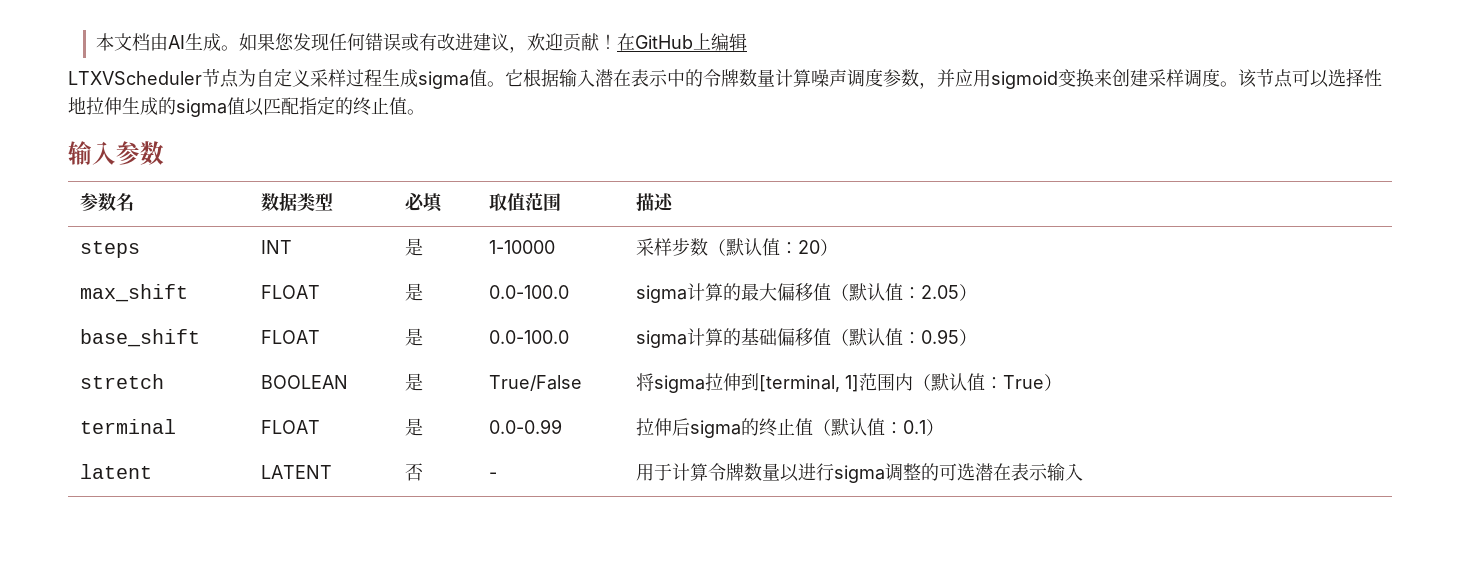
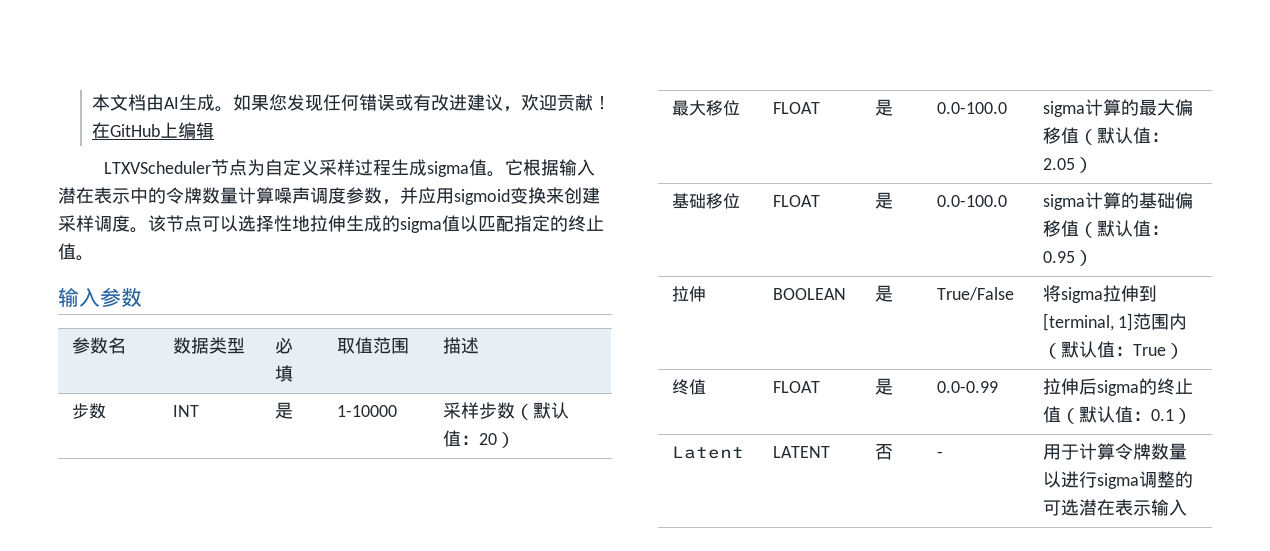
[79,241,140,258] steps -> [71,403,106,419] 步数
[79,284,188,302] max_shift -> [671,100,740,116] 最大移位
[79,329,200,347] base_shift -> [671,193,740,209] 基础移位
[79,374,164,389] stretch -> [671,286,706,302] 拉伸
[79,419,176,434] terminal -> [671,379,706,395] 终值
[79,464,152,479] latent -> [671,446,744,459] Latent

